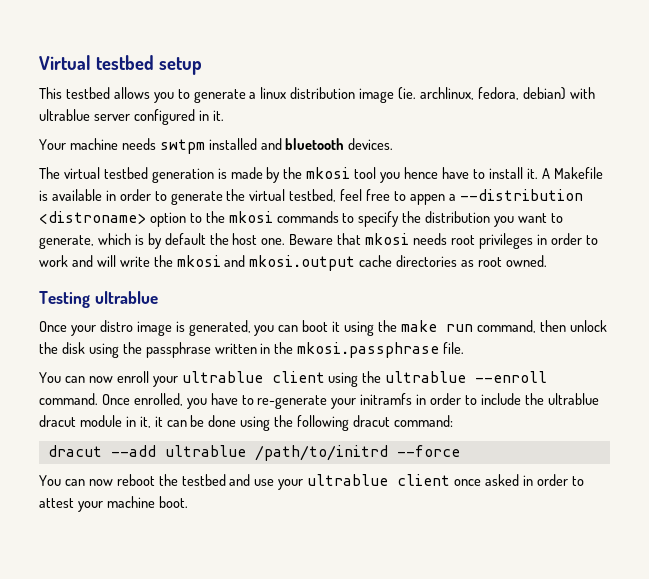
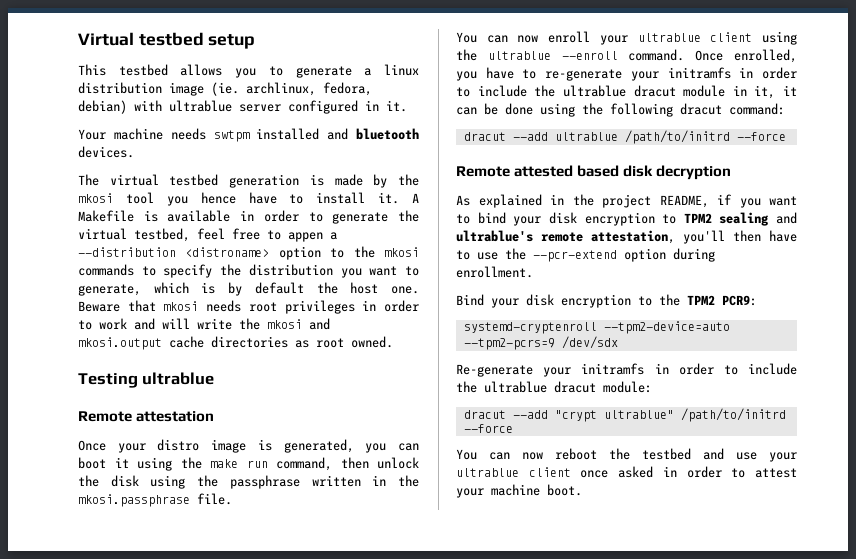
(158, 297) none -> [78,411,215,422] // Remote attestation
(460, 451) none -> [456,165,732,180] [456,194,797,208] [456,212,797,226] [456,230,797,244] [456,248,715,262] [456,266,533,278] [456,294,757,308] [463,321,730,334] [463,336,618,350] [456,363,797,377] [456,381,652,393] [463,408,786,422] [463,424,513,433] // Remote attested based disk decryption // As explained in the project README, if you want to bind your disk encryption to TPM2 sealing and ultrablue's remote attestation, you'll then have to use the --pcr-extend option during enrollment. // Bind your disk encryption to the TPM2 PCR9: // systemd-cryptenroll --tpm2-device=auto --tpm2-pcrs=9 /dev/sdx // Re-generate your initramfs in order to include the ultrablue dracut module: // dracut --add "crypt ultrablue" /path/to/initrd --force

